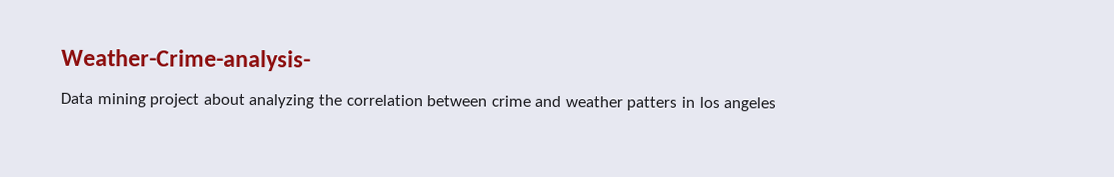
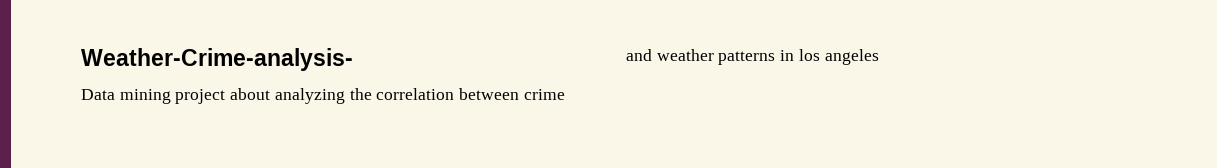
[626,96,678,111] patters -> [718,51,776,65] patterns

